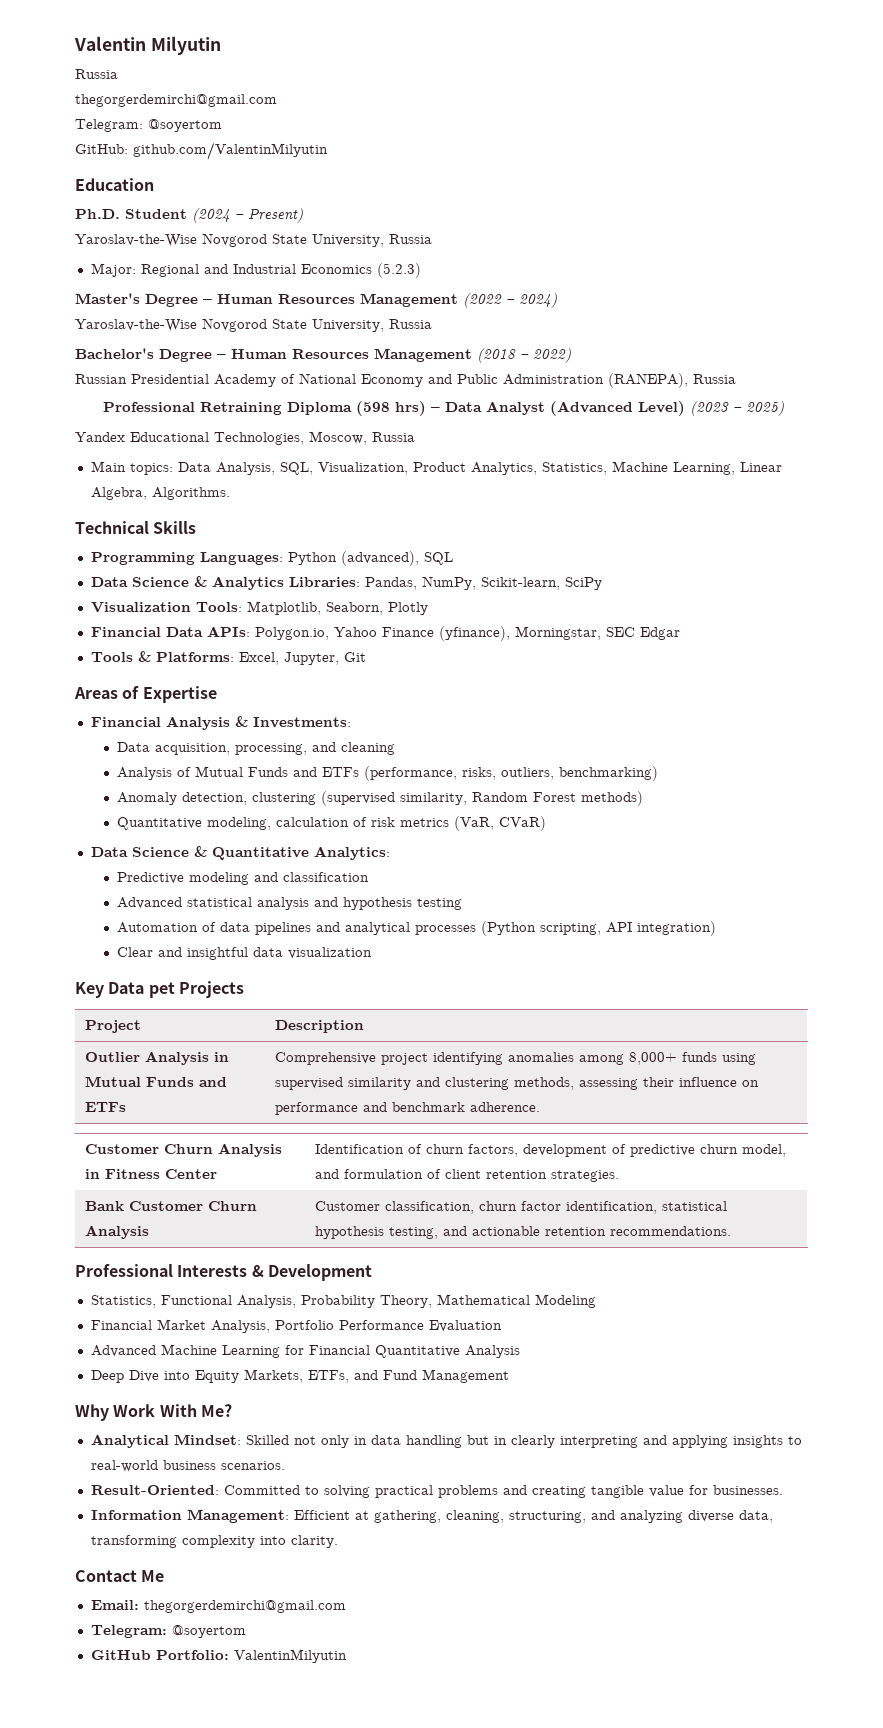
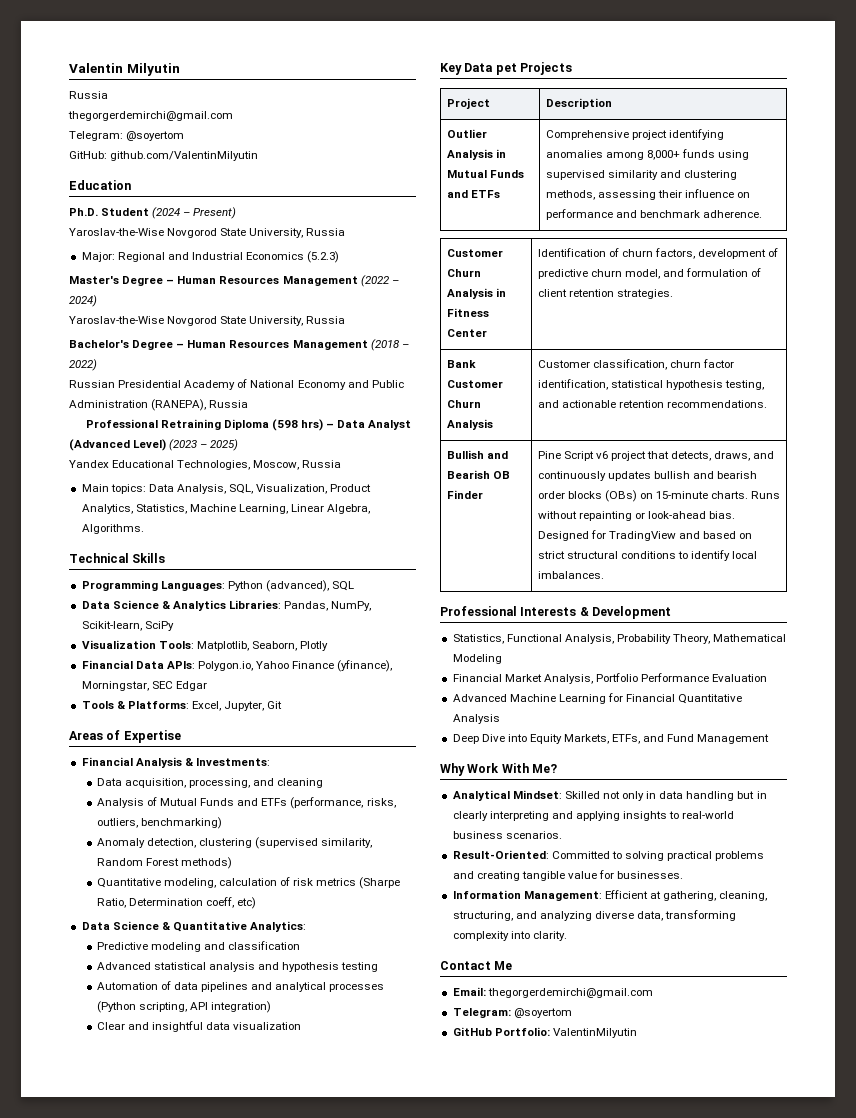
[453,816,546,831] (VaR, CVaR) -> [359,877,401,889] [96,897,257,909] (Sharpe Ratio, Determination coeff, etc)
(732, 1231) none -> [446,450,508,459] [446,470,510,479] [446,490,483,499] [537,451,775,461] [537,471,758,481] [537,490,781,502] [537,511,736,521] [537,530,753,541] [537,550,758,561] [537,571,604,579] // Bullish and Bearish OB Finder | Pine Script v6 project that detects, draws, and continuously updates bullish and bearish order blocks (OBs) on 15-minute charts. Runs without repainting or look-ahead bias. Designed for TradingView and based on strict structural conditions to identify local imbalances.

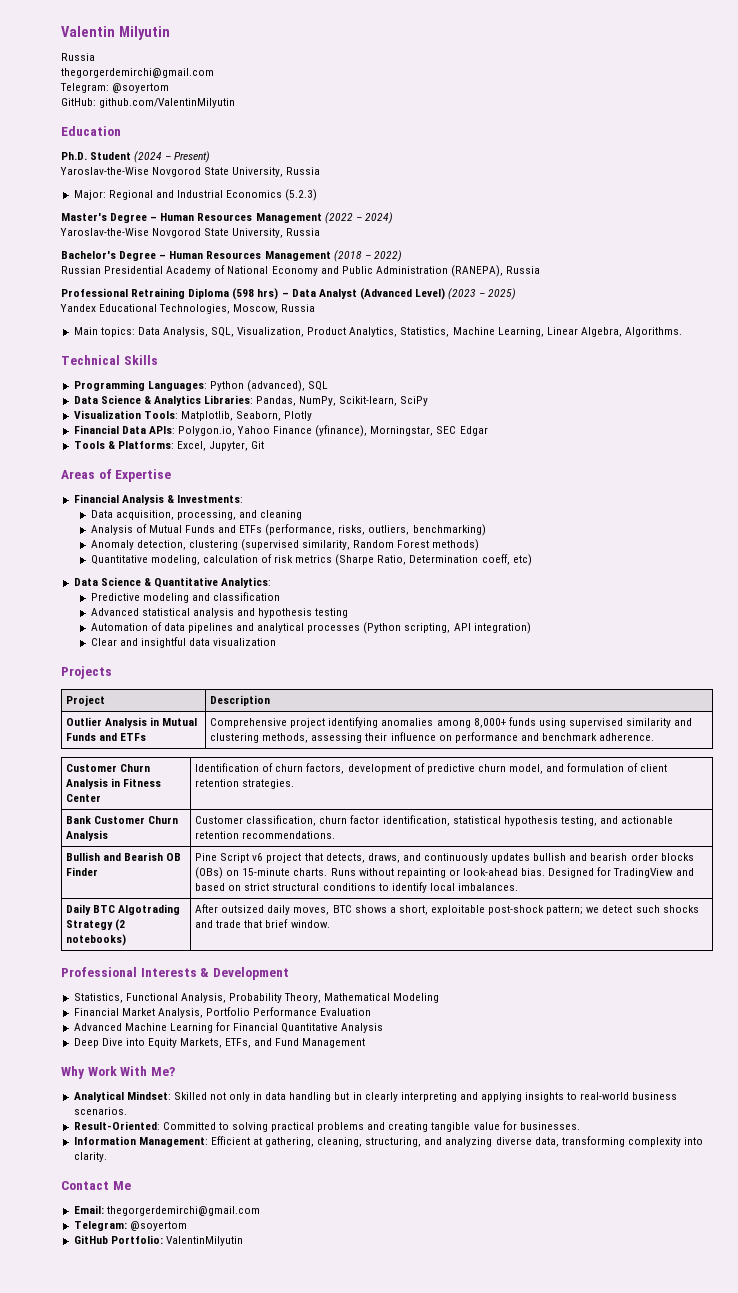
[440,63,517,75] Key Data pet -> (277, 642) none
(604, 575) none -> [66,904,181,915] [66,919,126,931] [66,934,127,946] [195,904,699,915] [195,919,330,928] // Daily BTC Algotrading Strategy (2 notebooks) | After outsized daily moves, BTC shows a short, exploitable post-shock pattern; we detect such shocks and trade that brief window.

